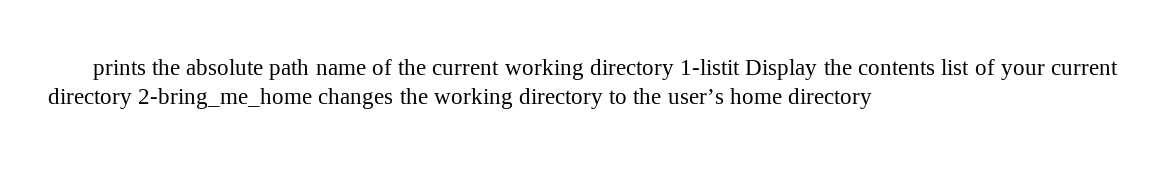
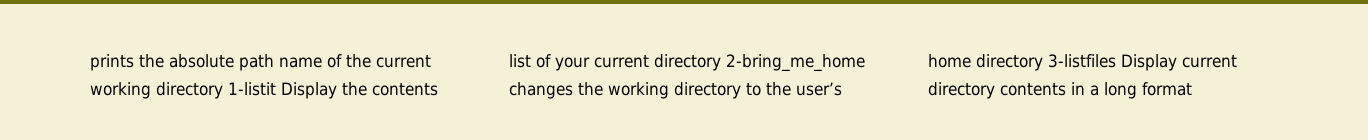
(873, 98) none -> [1048,54,1237,71] [928,82,1192,99] 3-listfiles Display current directory contents in a long format

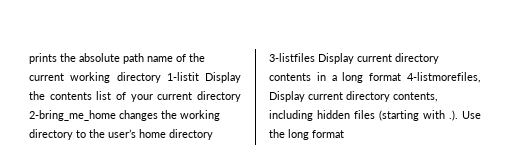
(1192, 89) none -> [407,72,481,83] [269,91,438,102] [269,110,481,121] [269,129,344,140] 4-listmorefiles, Display current directory contents, including hidden files (starting with .). Use the long format

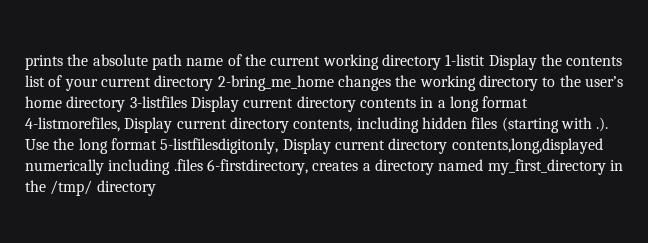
(344, 134) none -> [160,138,603,154] [25,159,623,175] [25,180,156,196] 5-listfilesdigitonly, Display current directory contents,long,displayed numerically including .files 6-firstdirectory, creates a directory named my_first_directory in the /tmp/ directory

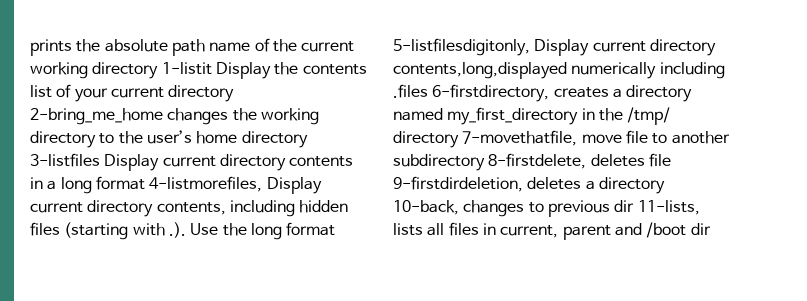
(156, 188) none -> [462,130,730,146] [393,153,671,171] [393,176,665,194] [393,200,700,217] [393,222,711,240] 7-movethatfile, move file to another subdirectory 8-firstdelete, deletes file 9-firstdirdeletion, deletes a directory 10-back, changes to previous dir 11-lists, lists all files in current, parent and /boot dir

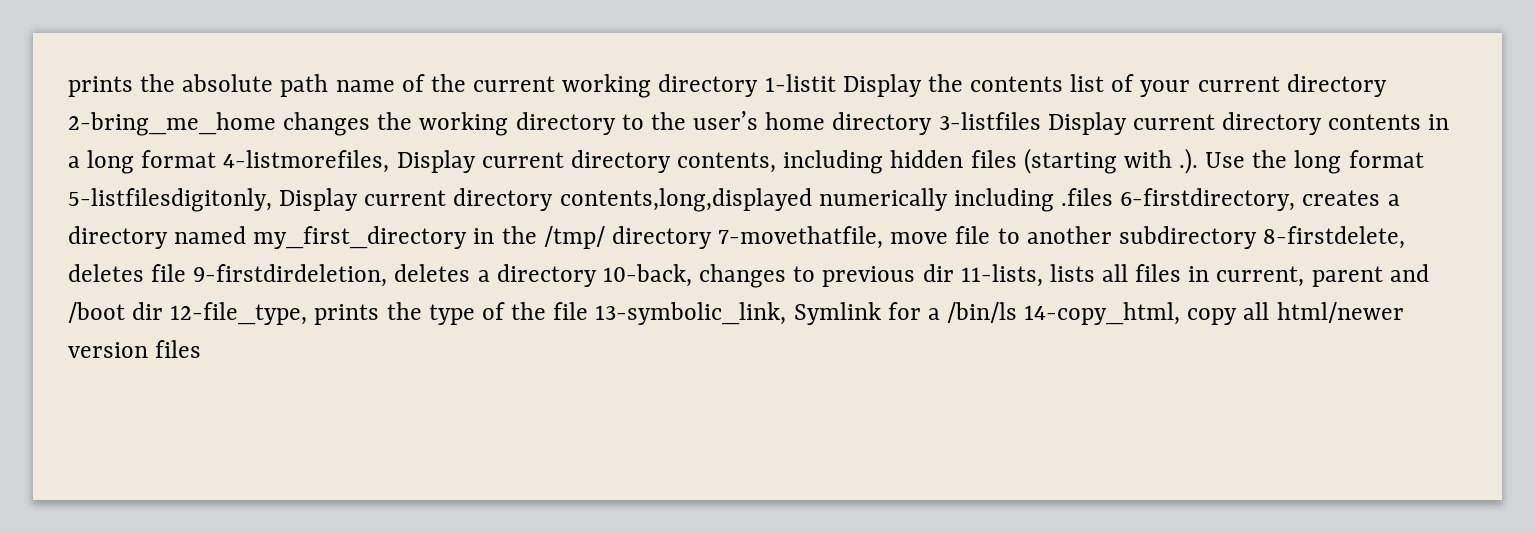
(711, 229) none -> [170,302,1404,325] [68,340,202,358] 12-file_type, prints the type of the file 13-symbolic_link, Symlink for a /bin/ls 14-copy_html, copy all html/newer version files

